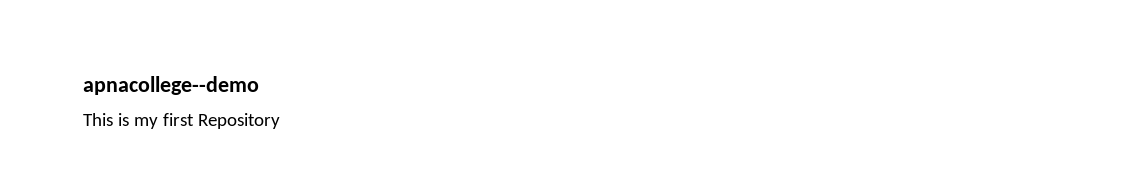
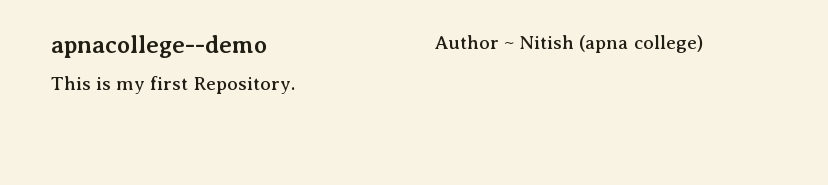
[197,113,280,129] Repository -> [193,77,295,94] [435,35,703,53] Repository. // Author ~ Nitish (apna college)

